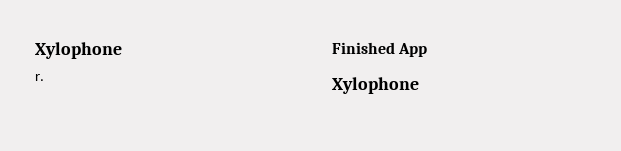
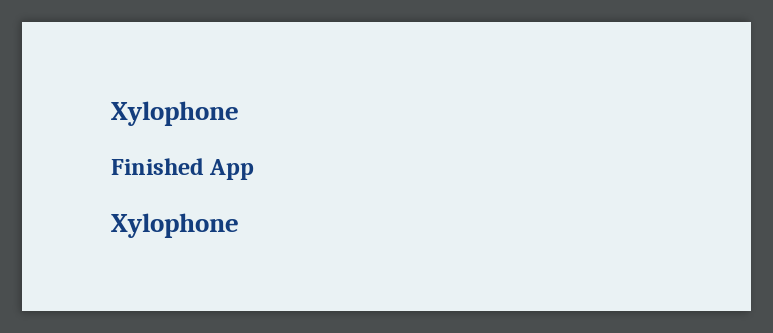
[35,42,122,59] [35,74,44,81] Xylophone // r. -> [111,101,239,126] Xylophone

